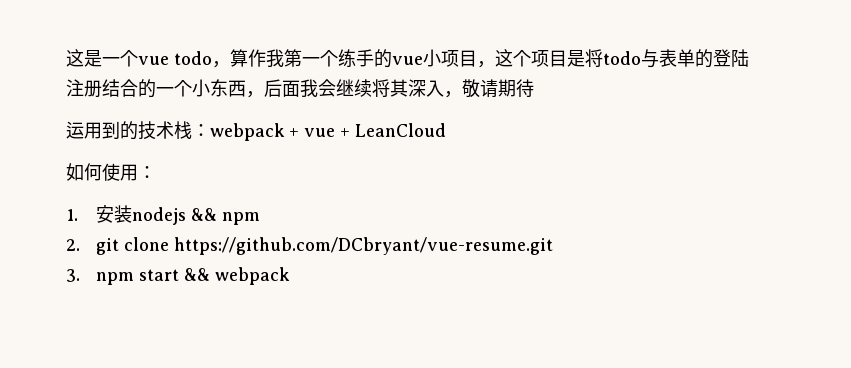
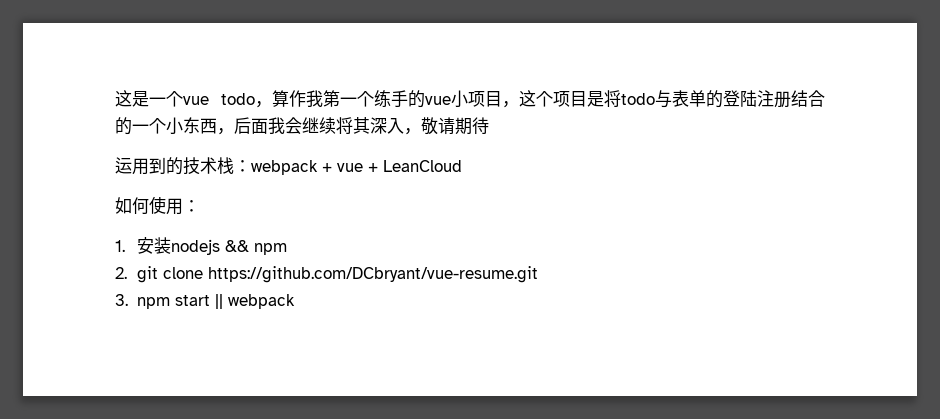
[183,268,210,281] && -> [215,294,224,309] ||

